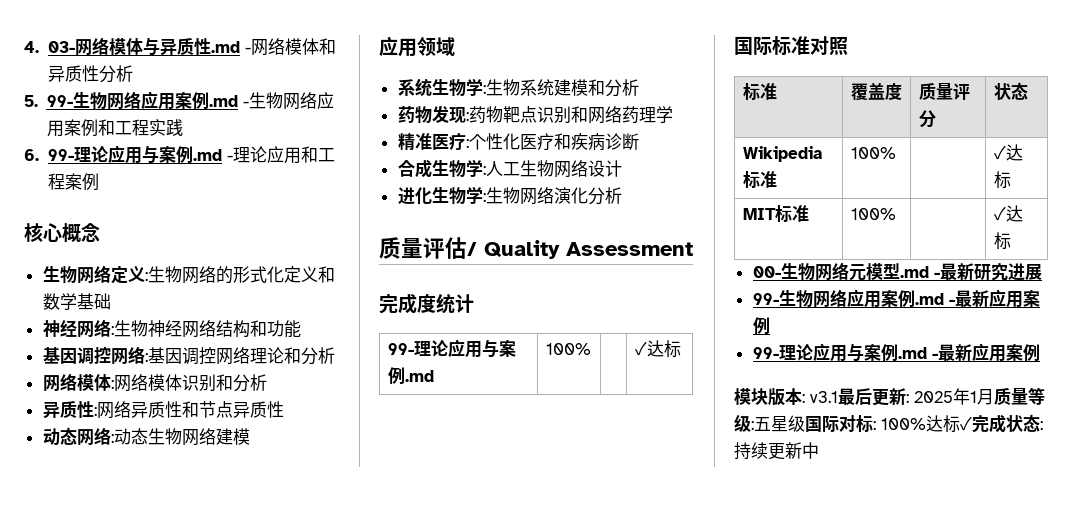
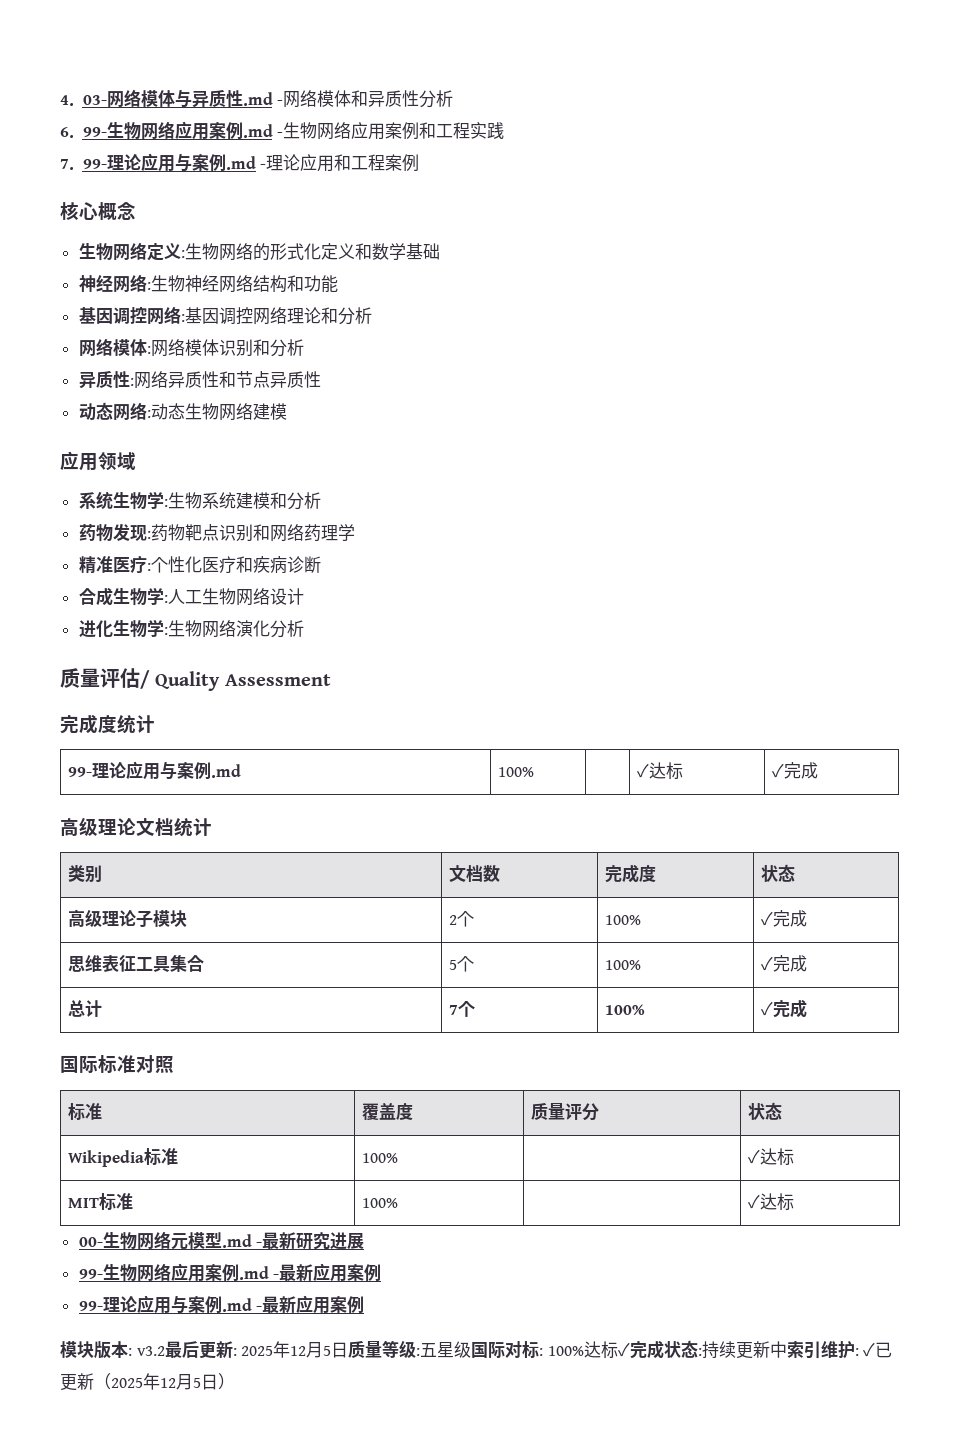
[24,95,38,107] 5. -> [60,127,74,138] 6.
[24,149,39,161] 6. -> [60,159,74,170] 7.
(681, 349) none -> [771,762,818,779] [60,817,212,837] [67,865,102,883] [448,865,500,883] [604,864,656,883] [760,864,795,882] [67,909,187,928] [448,911,474,927] [604,915,641,925] [760,910,807,927] [67,955,204,973] [448,956,474,972] [604,960,641,970] [760,955,807,972] [67,1000,102,1017] [448,1001,475,1017] [604,1004,645,1015] [760,999,807,1018] | ✓完成 // 高级理论文档统计 // 类别 | 文档数 | 完成度 | 状态 // 高级理论子模块 | 2个 | 100% | ✓完成 // 思维表征工具集合 | 5个 | 100% | ✓完成 // 总计 | 7个 | 100% | ✓完成
[810,391,838,403] v3.1 -> [136,1346,165,1356] v3.2
[970,389,994,405] 1月 -> [290,1342,349,1358] 12月5日
(819, 450) none -> [786,1341,893,1359] [60,1373,235,1391] 索引维护: ✓已更新（2025年12月5日）

